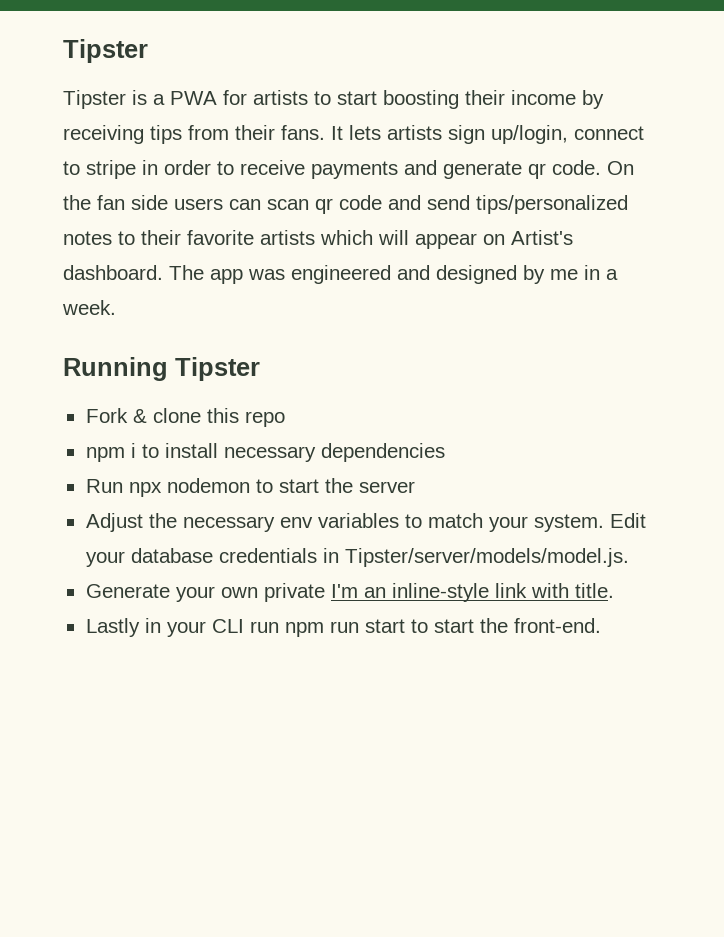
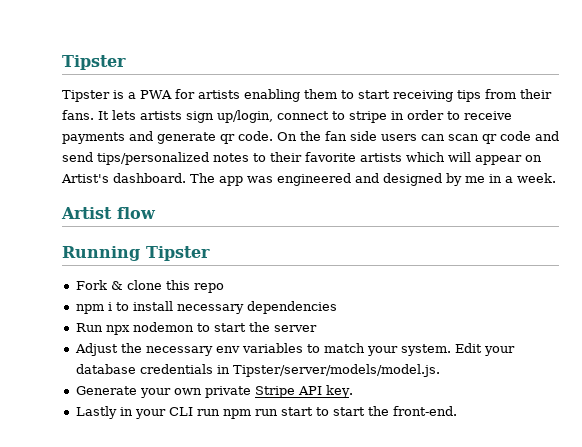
[314,90,604,109] to start boosting their income by -> [244,89,390,102] enabling them to start
(116, 307) none -> [61,207,156,219] // Artist flow
[330,583,614,602] I'm an inline-style link with title. -> [254,385,353,398] Stripe API key.

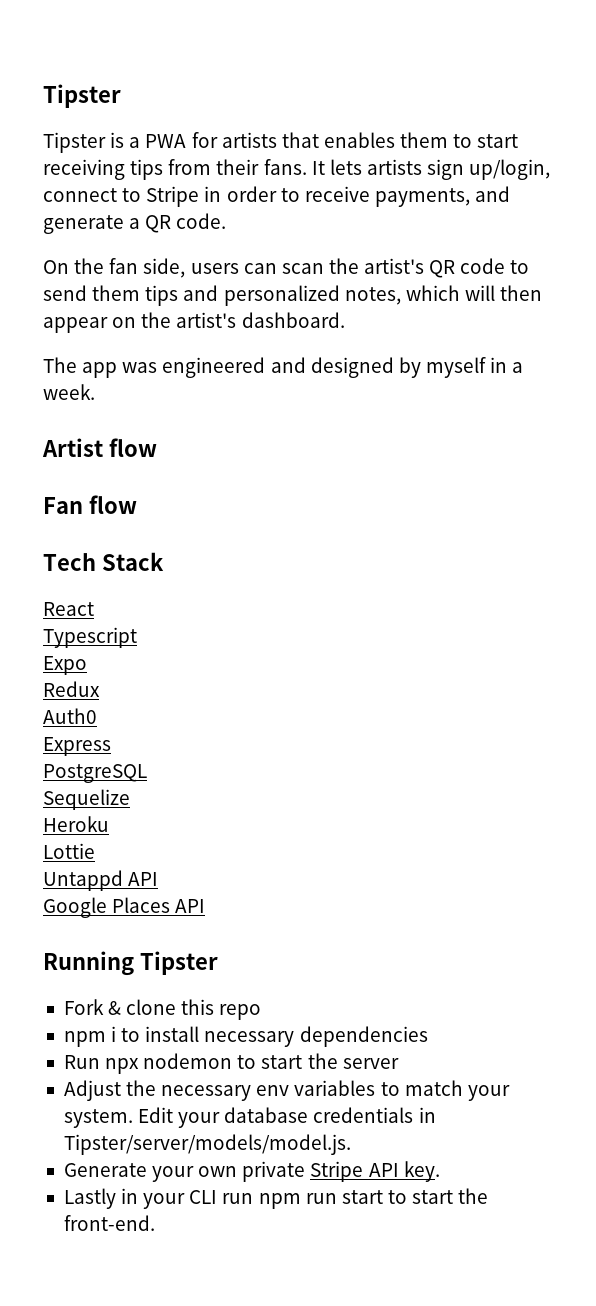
[244,89,300,102] enabling -> [281,132,395,148] that enables
[349,111,387,123] stripe -> [146,186,200,207] Stripe
[62,132,125,144] payments -> [374,188,470,207] payments,
[220,134,235,144] qr -> [129,215,172,233] a QR
(273, 136) none -> (227, 221) //
[350,131,377,141] side -> [143,258,186,278] side,
[482,131,559,144] [62,152,402,165] qr code and send tips/personalized notes to their favorite artists -> [328,258,530,278] [43,285,401,306] the artist's QR code to send them tips and personalized notes,
(471, 157) none -> [500,285,543,301] then
[61,174,109,183] Artist's -> [141,312,237,328] the artist's
(186, 178) none -> (345, 320) //
[465,176,485,183] me -> [425,357,486,378] myself
(156, 213) none -> [43,495,137,514] [43,552,164,571] [43,602,94,616] [43,627,137,648] [43,656,87,675] [43,681,100,697] [43,708,97,724] [43,737,111,756] [43,764,147,783] [43,789,130,810] [43,816,109,832] [43,843,95,859] [43,870,159,891] [43,897,206,918] // Fan flow // Tech Stack // React // Typescript // Expo // Redux // Auth0 // Express // PostgreSQL // Sequelize // Heroku // Lottie // Untappd API // Google Places API

